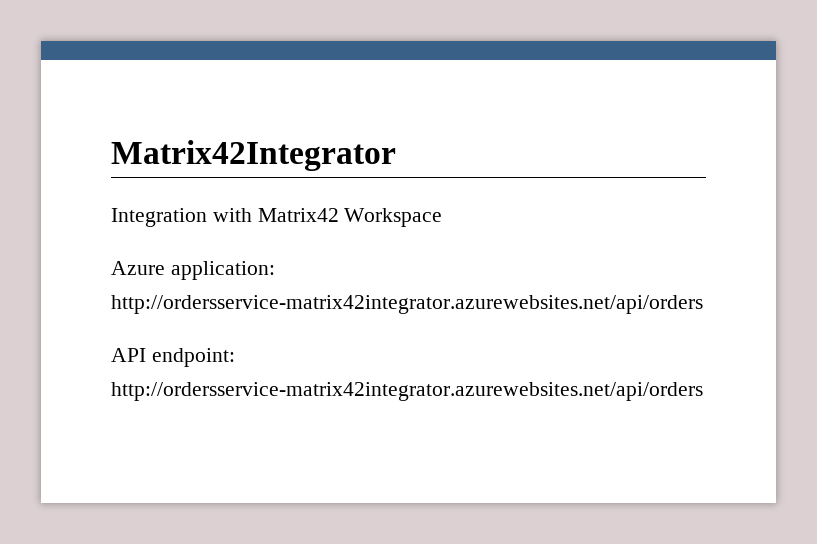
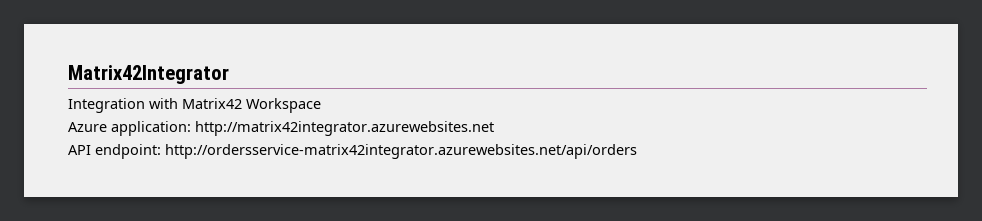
[111,295,703,314] http://ordersservice-matrix42integrator.azurewebsites.net/api/orders -> [195,121,494,136] http://matrix42integrator.azurewebsites.net

